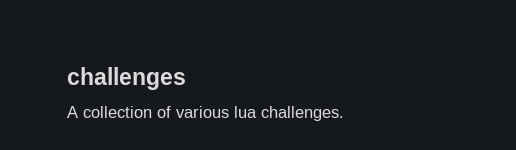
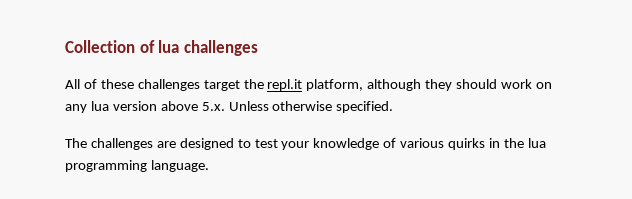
[67,67,186,90] [67,106,344,121] challenges // A collection of various lua challenges. -> [65,40,258,56] [65,79,552,91] [65,101,394,113] [65,138,546,150] [65,160,209,172] Collection of lua challenges // All of these challenges target the repl.it platform, although they should work on any lua version above 5.x. Unless otherwise specified. // The challenges are designed to test your knowledge of various quirks in the lua programming language.

